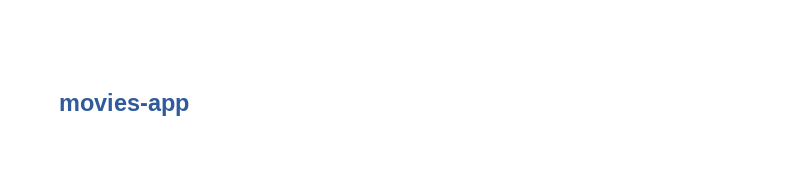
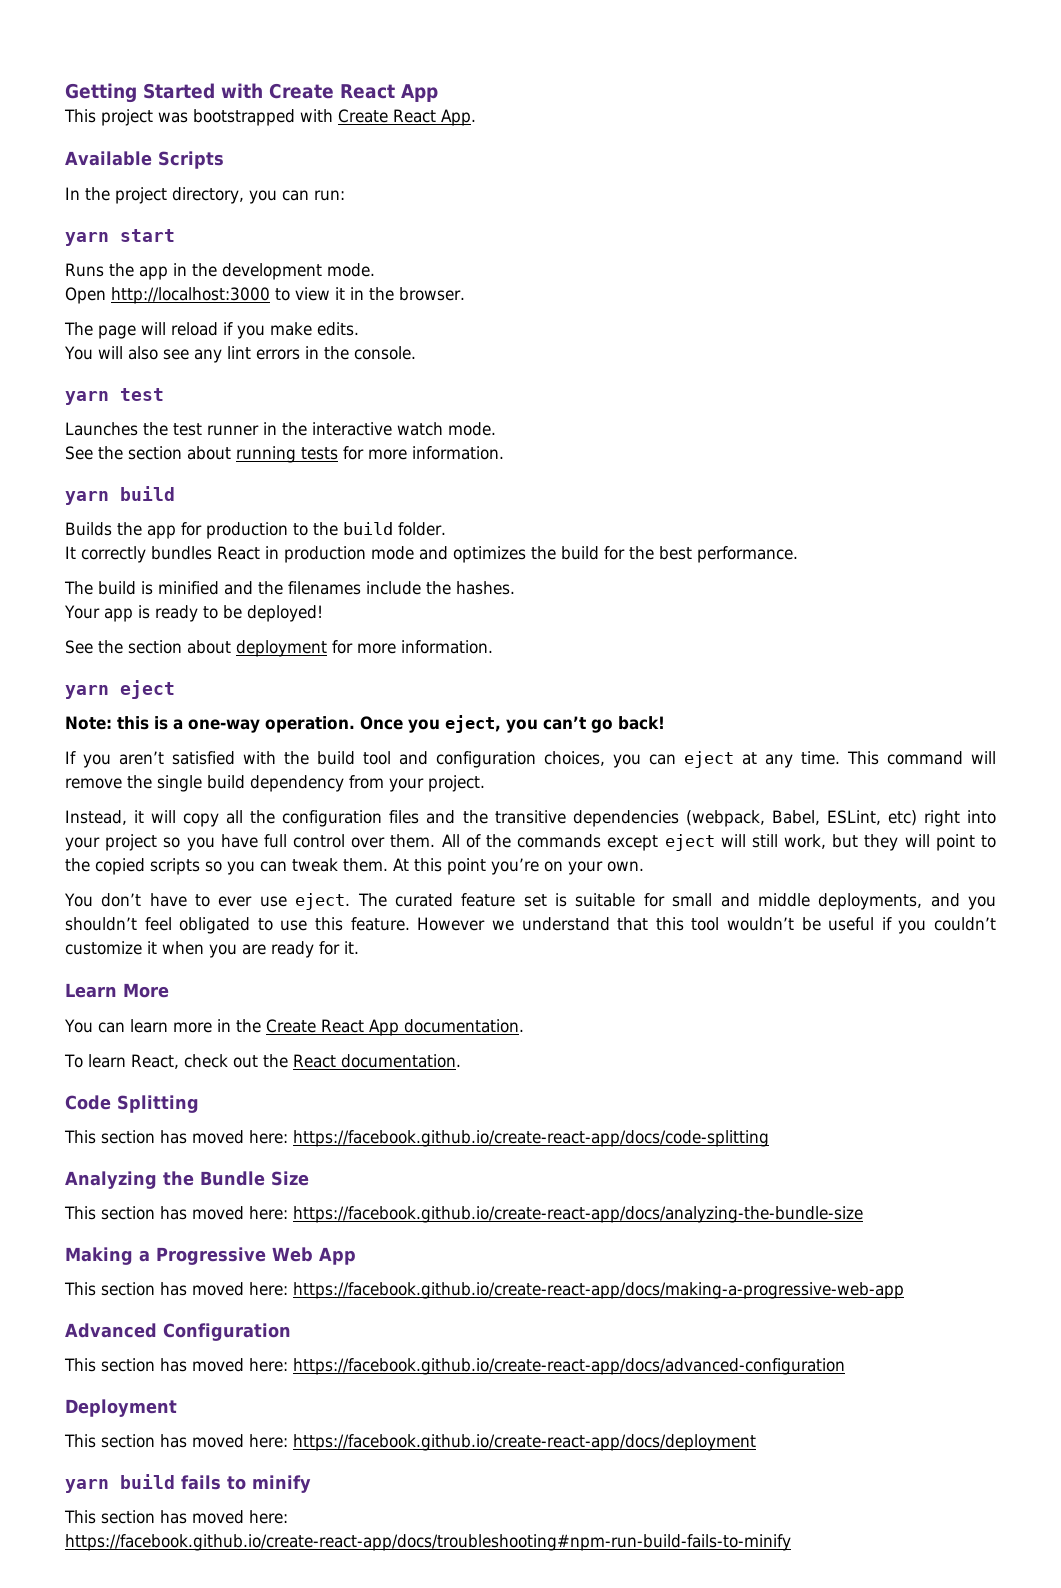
[59,93,189,116] movies-app -> [65,83,438,103] [64,109,476,126] [65,151,224,169] [65,187,345,204] [65,229,175,246] [65,263,375,280] [65,287,465,304] [64,322,359,339] [64,346,416,363] [65,388,164,405] [65,422,496,436] [65,446,504,463] [65,486,175,505] [65,522,446,539] [65,546,798,563] [64,581,515,595] [64,605,323,622] [65,640,493,657] [65,680,175,699] [65,715,665,733] [65,751,996,768] [65,775,485,792] [65,810,996,827] [65,834,996,851] [65,858,644,875] [64,893,996,910] [65,917,996,934] [65,941,359,958] [65,983,169,998] [64,1019,524,1036] [64,1054,461,1069] [65,1095,199,1113] [64,1130,769,1147] [65,1171,309,1189] [64,1206,863,1223] [65,1247,356,1265] [64,1282,904,1299] [65,1323,291,1341] [64,1358,845,1375] [65,1399,177,1417] [64,1434,756,1451] [65,1474,311,1493] [64,1510,288,1524] [65,1534,791,1551] Getting Started with Create React App // This project was bootstrapped with Create React App. // Available Scripts // In the project directory, you can run: // yarn start // Runs the app in the development mode. // Open http://localhost:3000 to view it in the browser. // The page will reload if you make edits. // You will also see any lint errors in the console. // yarn test // Launches the test runner in the interactive watch mode. // See the section about running tests for more information. // yarn build // Builds the app for production to the build folder. // It correctly bundles React in production mode and optimizes the build for the best performance. // The build is minified and the filenames include the hashes. // Your app is ready to be deployed! // See the section about deployment for more information. // yarn eject // Note: this is a one-way operation. Once you eject, you can’t go back! // If you aren’t satisfied with the build tool and configuration choices, you can eject at any time. This command will remove the single build dependency from your project. // Instead, it will copy all the configuration files and the transitive dependencies (webpack, Babel, ESLint, etc) right into your project so you have full control over them. All of the commands except eject will still work, but they will point to the copied scripts so you can tweak them. At this point you’re on your own. // You don’t have to ever use eject. The curated feature set is suitable for small and middle deployments, and you shouldn’t feel obligated to use this feature. However we understand that this tool wouldn’t be useful if you couldn’t customize it when you are ready for it. // Learn More // You can learn more in the Create React App documentation. // To learn React, check out the React documentation. // Code Splitting // This section has moved here: https://facebook.github.io/create-react-app/docs/code-splitting // Analyzing the Bundle Size // This section has moved here: https://facebook.github.io/create-react-app/docs/analyzing-the-bundle-size // Making a Progressive Web App // This section has moved here: https://facebook.github.io/create-react-app/docs/making-a-progressive-web-app // Advanced Configuration // This section has moved here: https://facebook.github.io/create-react-app/docs/advanced-configuration // Deployment // This section has moved here: https://facebook.github.io/create-react-app/docs/deployment // yarn build fails to minify // This section has moved here: https://facebook.github.io/create-react-app/docs/troubleshooting#npm-run-build-fails-to-minify

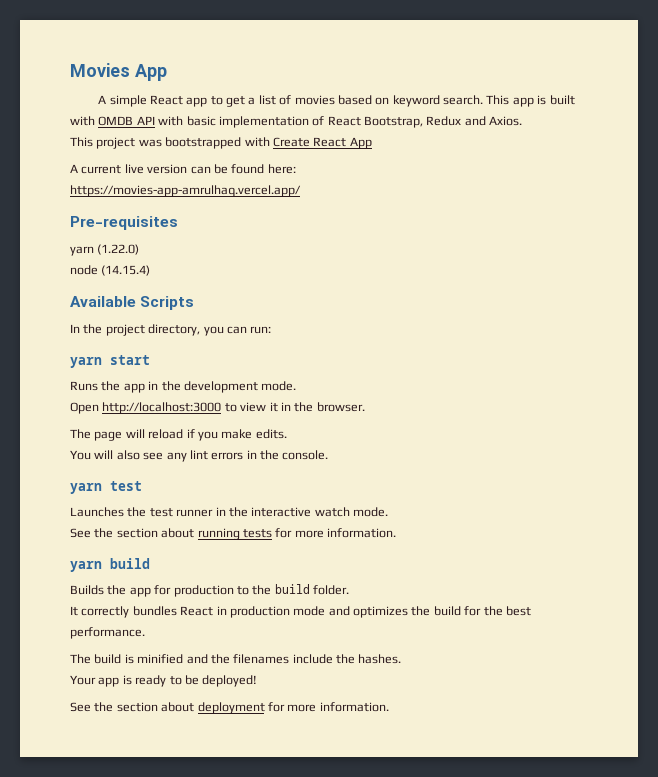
[65,83,438,103] Getting Started with Create React App -> [70,63,167,81] [98,95,575,107] [70,116,523,128] Movies App // A simple React app to get a list of movies based on keyword search. This app is built with OMDB API with basic implementation of React Bootstrap, Redux and Axios.
[441,109,476,126] App. -> [349,137,372,149] [70,164,296,174] [70,185,301,197] [70,216,178,230] [70,244,140,256] [70,265,151,276] App // A current live version can be found here: // https://movies-app-amrulhaq.vercel.app/ // Pre-requisites // yarn (1.22.0) // node (14.15.4)
[65,680,175,699] [65,715,665,733] [65,751,996,768] [65,775,485,792] [65,810,996,827] [65,834,996,851] [65,858,644,875] [64,893,996,910] [65,917,996,934] [65,941,359,958] [65,983,169,998] [64,1019,524,1036] [64,1054,461,1069] [65,1095,199,1113] [64,1130,769,1147] [65,1171,309,1189] [64,1206,863,1223] [65,1247,356,1265] [64,1282,904,1299] [65,1323,291,1341] [64,1358,845,1375] [65,1399,177,1417] [64,1434,756,1451] [65,1474,311,1493] [64,1510,288,1524] [65,1534,791,1551] // yarn eject // Note: this is a one-way operation. Once you eject, you can’t go back! // If you aren’t satisfied with the build tool and configuration choices, you can eject at any time. This command will remove the single build dependency from your project. // Instead, it will copy all the configuration files and the transitive dependencies (webpack, Babel, ESLint, etc) right into your project so you have full control over them. All of the commands except eject will still work, but they will point to the copied scripts so you can tweak them. At this point you’re on your own. // You don’t have to ever use eject. The curated feature set is suitable for small and middle deployments, and you shouldn’t feel obligated to use this feature. However we understand that this tool wouldn’t be useful if you couldn’t customize it when you are ready for it. // Learn More // You can learn more in the Create React App documentation. // To learn React, check out the React documentation. // Code Splitting // This section has moved here: https://facebook.github.io/create-react-app/docs/code-splitting // Analyzing the Bundle Size // This section has moved here: https://facebook.github.io/create-react-app/docs/analyzing-the-bundle-size // Making a Progressive Web App // This section has moved here: https://facebook.github.io/create-react-app/docs/making-a-progressive-web-app // Advanced Configuration // This section has moved here: https://facebook.github.io/create-react-app/docs/advanced-configuration // Deployment // This section has moved here: https://facebook.github.io/create-react-app/docs/deployment // yarn build fails to minify // This section has moved here: https://facebook.github.io/create-react-app/docs/troubleshooting#npm-run-build-fails-to-minify -> (389, 707) none

